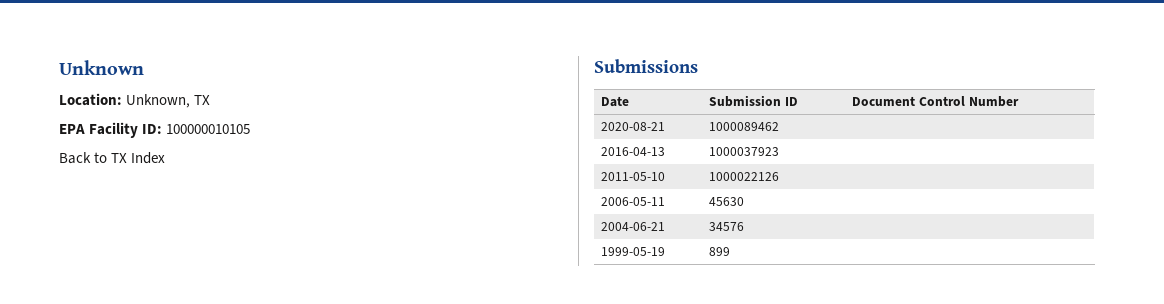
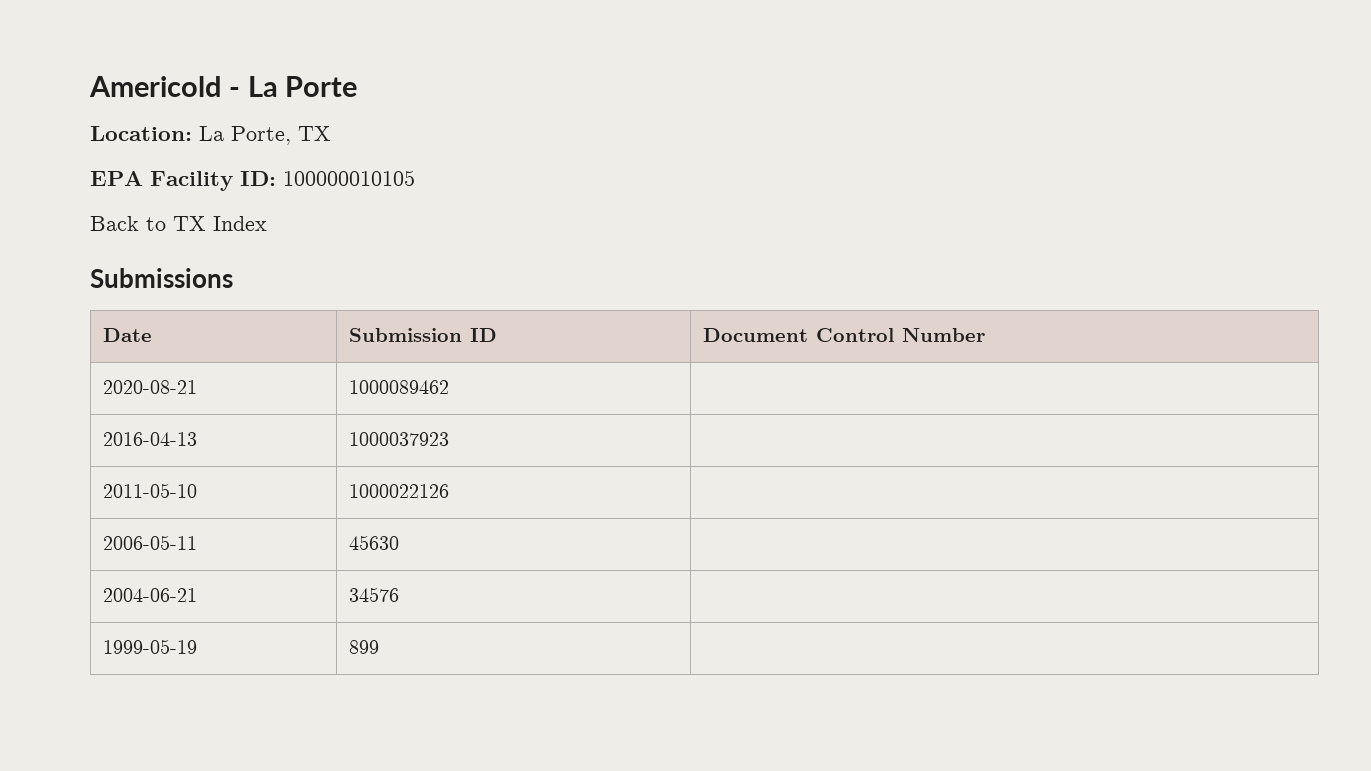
[59,60,144,75] Unknown -> [89,76,358,97] Americold - La Porte
[126,94,191,108] Unknown, -> [199,126,291,145] La Porte,

